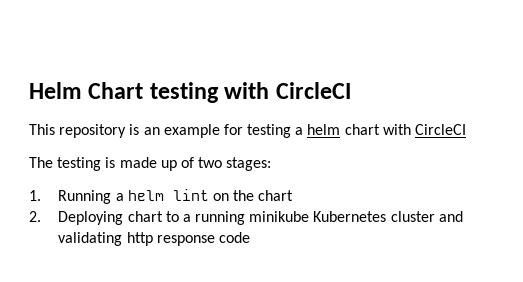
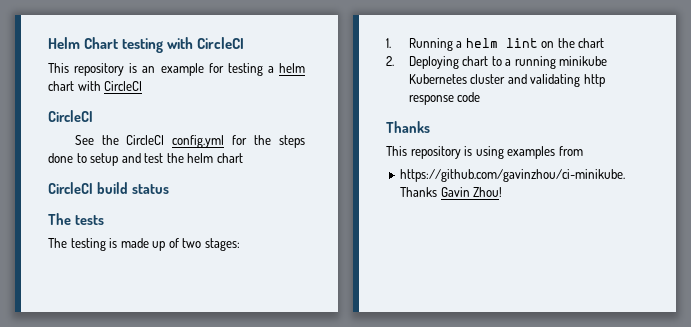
(467, 129) none -> [48,110,93,122] [74,135,305,148] [48,153,243,166] [48,182,169,194] [48,213,104,225] // CircleCI // See the CircleCI config.yml for the steps done to setup and test the helm chart // CircleCI build status // The tests
(250, 237) none -> [386,121,430,133] [386,146,583,159] [400,169,626,182] [400,187,503,197] // Thanks // This repository is using examples from // https://github.com/gavinzhou/ci-minikube. Thanks Gavin Zhou!

